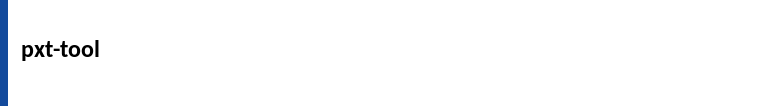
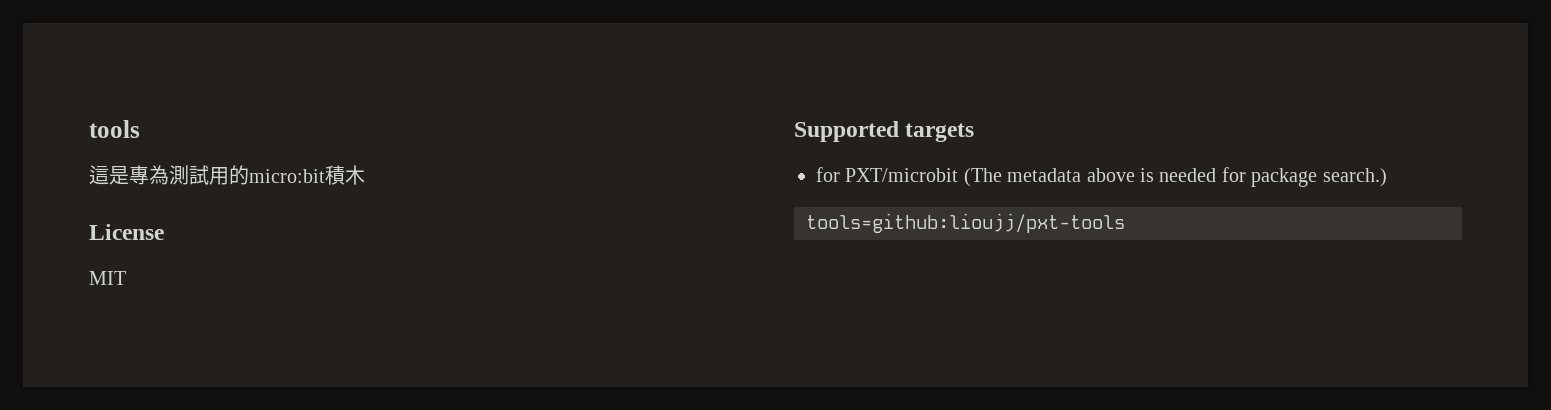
[21,40,100,61] pxt-tool -> [89,120,140,138] [89,165,365,185] [89,224,164,240] [89,271,126,285] [794,121,975,142] [816,167,1387,187] [806,213,1125,233] tools // 這是專為測試用的micro:bit積木 // License // MIT // Supported targets // for PXT/microbit (The metadata above is needed for package search.) // tools=github:lioujj/pxt-tools

